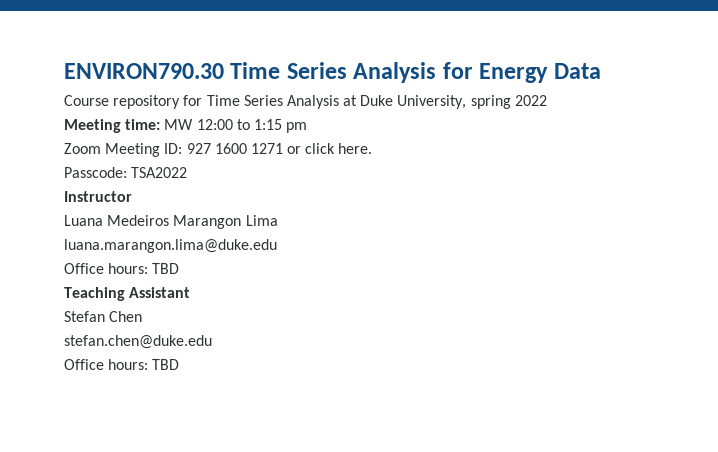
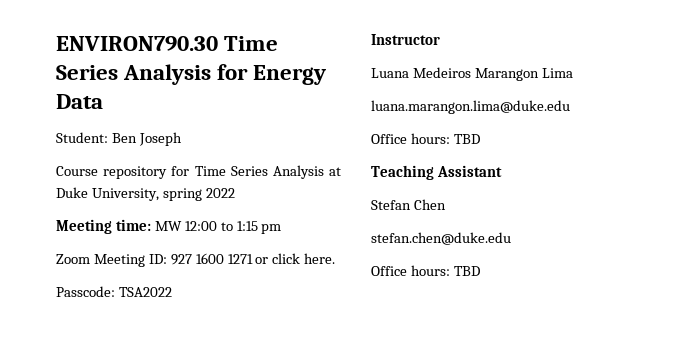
(601, 71) none -> [56,132,182,146] // Student: Ben Joseph

